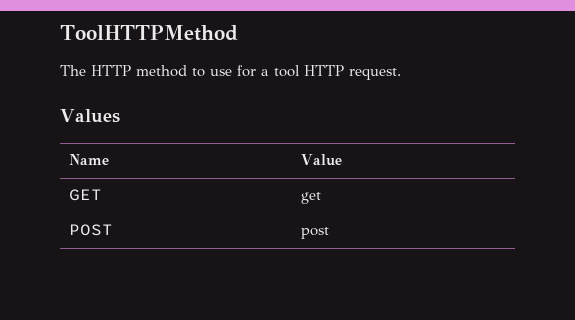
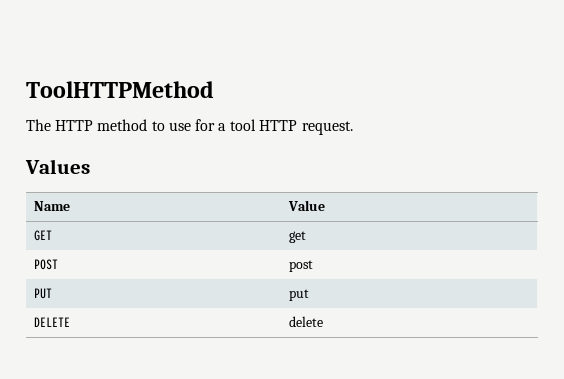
(330, 233) none -> [33,288,52,299] [288,289,309,301] [33,317,70,327] [288,316,323,327] // PUT | put // DELETE | delete

